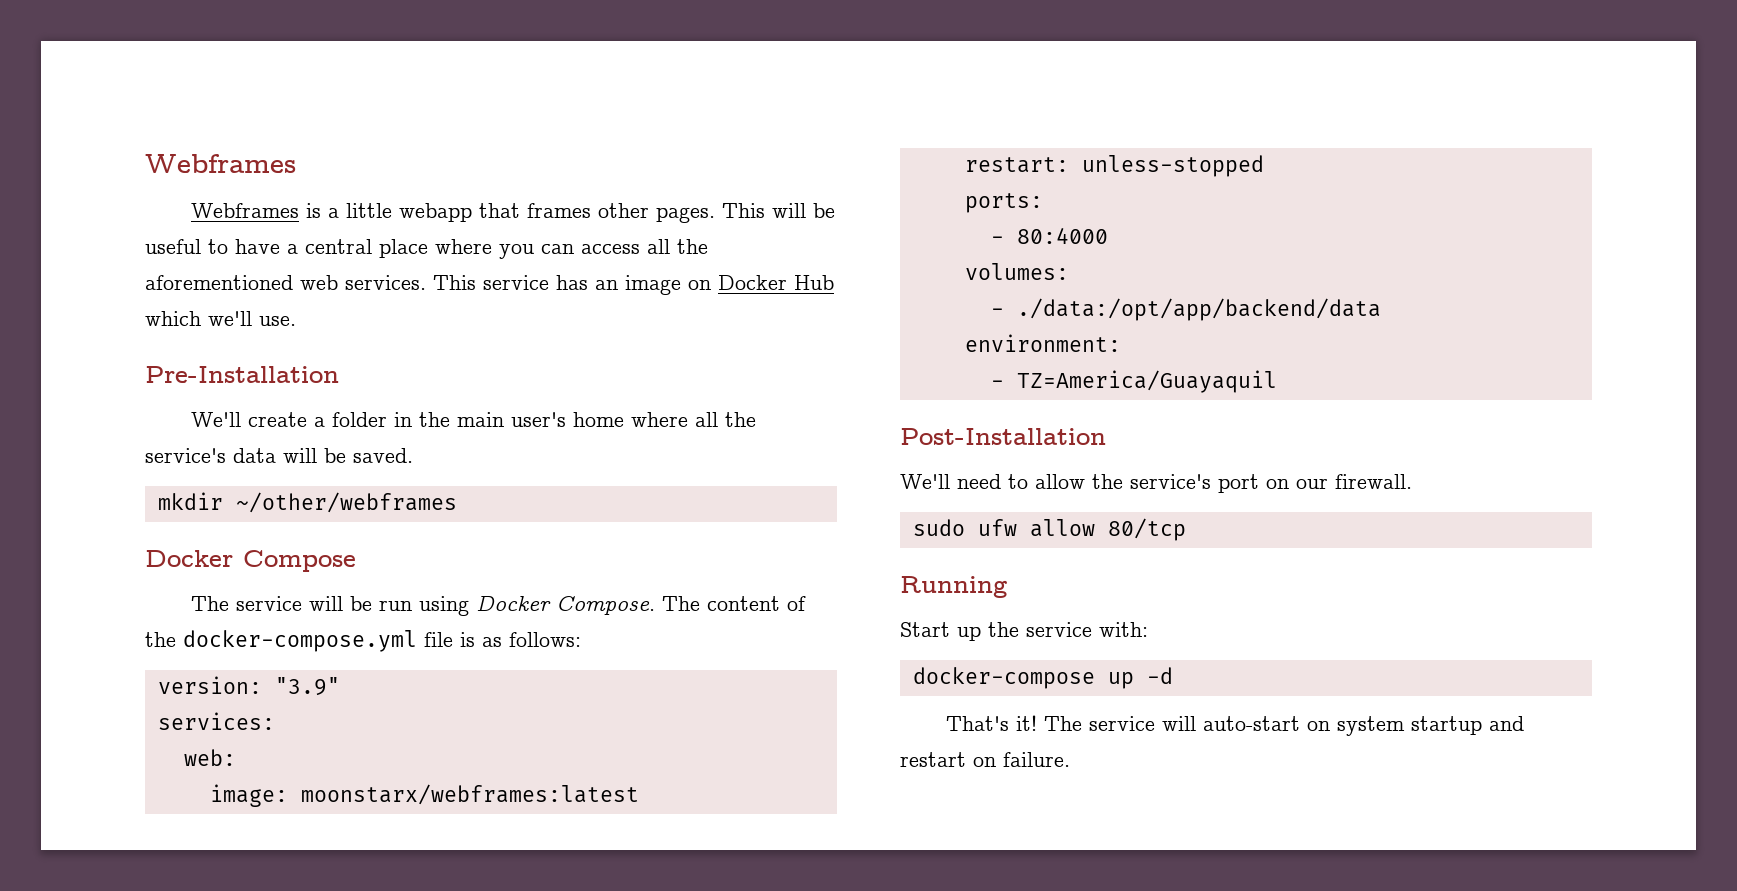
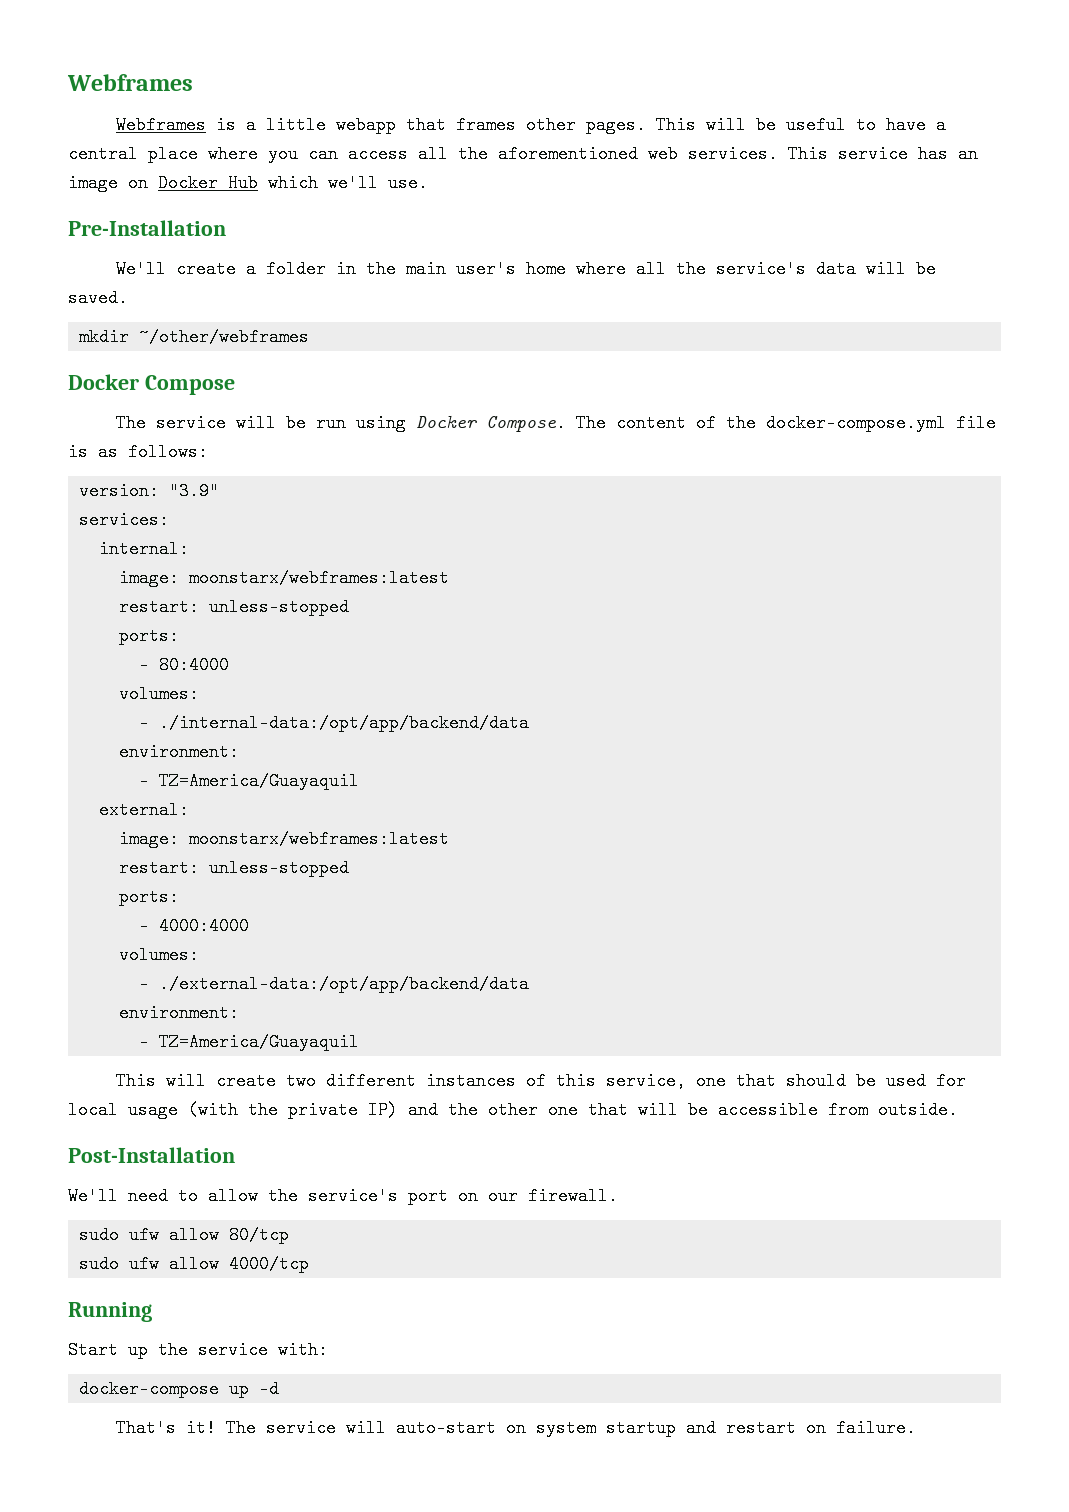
[183,749,236,766] web: -> [99,540,190,558] internal:
[1016,298,1381,321] [964,334,1121,352] [990,370,1277,393] ./data:/opt/app/backend/data // environment: // - TZ=America/Guayaquil -> [159,714,530,732] [119,743,240,761] [139,772,360,790] [99,801,190,819] [119,830,450,848] [119,859,350,877] [119,888,180,906] [139,917,250,935] [119,946,200,964] [139,975,530,993] [119,1004,240,1022] [139,1033,360,1051] [116,1072,967,1090] [68,1101,958,1119] ./internal-data:/opt/app/backend/data // environment: // - TZ=America/Guayaquil // external: // image: moonstarx/webframes:latest // restart: unless-stopped // ports: // - 4000:4000 // volumes: // - ./external-data:/opt/app/backend/data // environment: // - TZ=America/Guayaquil // This will create two different instances of this service, one that should be used for local usage (with the private IP) and the other one that will be accessible from outside.
(1186, 529) none -> [79,1255,310,1273] // sudo ufw allow 4000/tcp

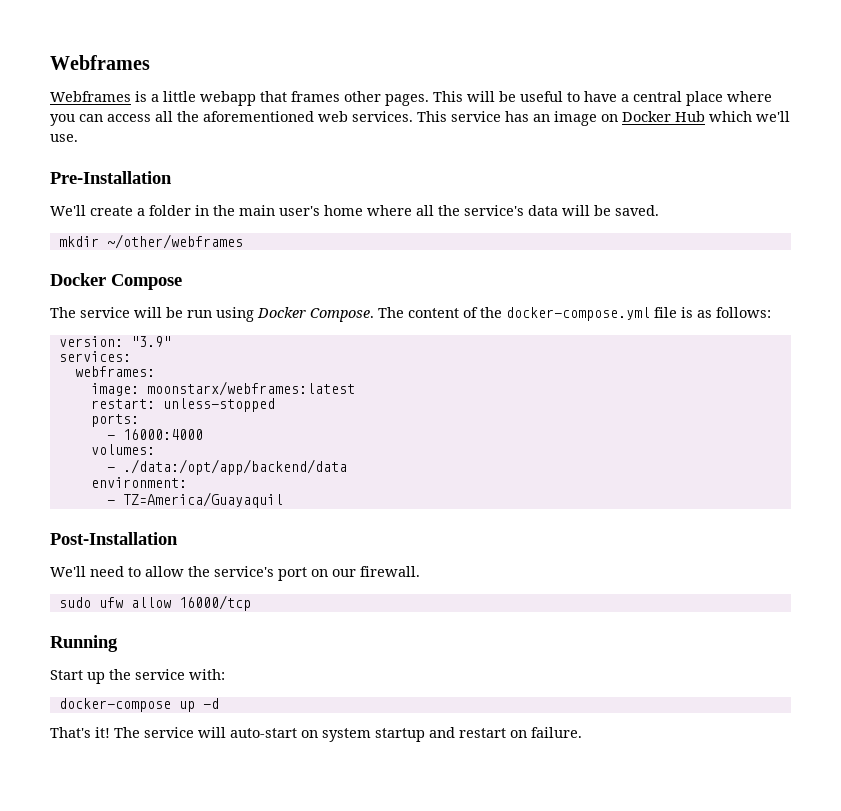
[99,540,190,558] [119,569,450,587] [119,598,350,616] [119,627,180,645] [139,656,230,674] [119,685,200,703] [139,714,530,732] [119,743,240,761] [139,772,360,790] [99,801,190,819] [119,830,450,848] [119,859,350,877] [119,888,180,906] [139,917,250,935] [119,946,200,964] [139,975,530,993] [119,1004,240,1022] [139,1033,360,1051] [116,1072,967,1090] [68,1101,958,1119] internal: // image: moonstarx/webframes:latest // restart: unless-stopped // ports: // - 80:4000 // volumes: // - ./internal-data:/opt/app/backend/data // environment: // - TZ=America/Guayaquil // external: // image: moonstarx/webframes:latest // restart: unless-stopped // ports: // - 4000:4000 // volumes: // - ./external-data:/opt/app/backend/data // environment: // - TZ=America/Guayaquil // This will create two different instances of this service, one that should be used for local usage (with the private IP) and the other one that will be accessible from outside. -> [74,366,155,377] [90,381,355,396] [90,398,275,412] [90,414,139,427] [106,429,203,440] [90,444,155,455] [106,459,347,475] [90,477,187,488] [106,492,283,508] webframes: // image: moonstarx/webframes:latest // restart: unless-stopped // ports: // - 16000:4000 // volumes: // - ./data:/opt/app/backend/data // environment: // - TZ=America/Guayaquil
[229,1226,290,1244] [79,1255,310,1273] 80/tcp // sudo ufw allow 4000/tcp -> [178,595,251,611] 16000/tcp

